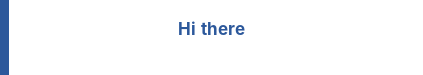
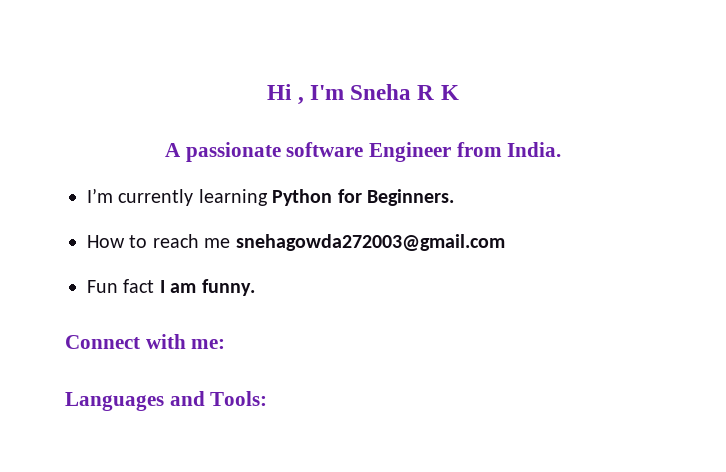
[200,22,245,35] there -> [297,84,459,105] [164,142,562,162] [87,188,454,206] [87,234,505,251] [87,279,255,296] [65,334,226,349] [65,391,268,411] , I'm Sneha R K // A passionate software Engineer from India. // I’m currently learning Python for Beginners. // How to reach me snehagowda272003@gmail.com // Fun fact I am funny. // Connect with me: // Languages and Tools:

